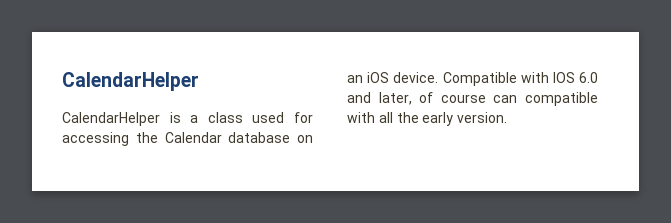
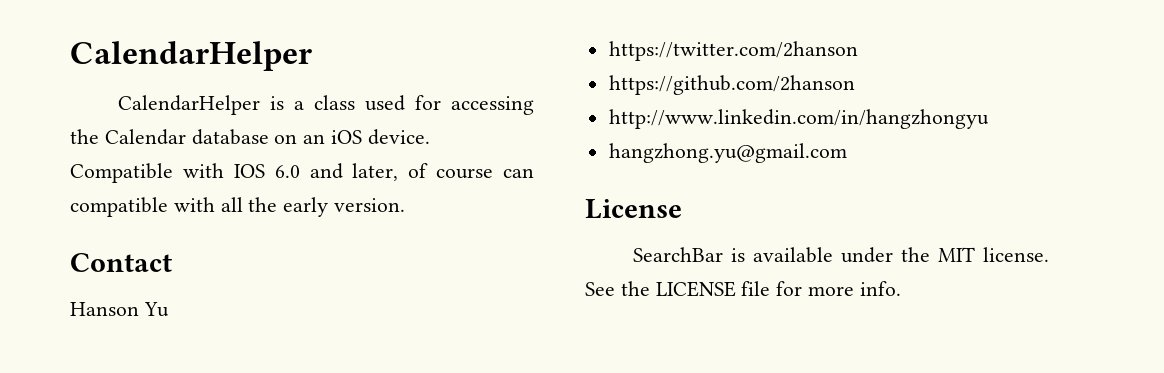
(508, 117) none -> [70,253,172,272] [70,302,169,317] [608,41,858,61] [608,75,855,95] [608,109,989,129] [608,143,847,163] [585,199,682,219] [632,247,1049,263] [585,281,901,297] // Contact // Hanson Yu // https://twitter.com/2hanson // https://github.com/2hanson // http://www.linkedin.com/in/hangzhongyu // hangzhong.yu@gmail.com // License // SearchBar is available under the MIT license. See the LICENSE file for more info.

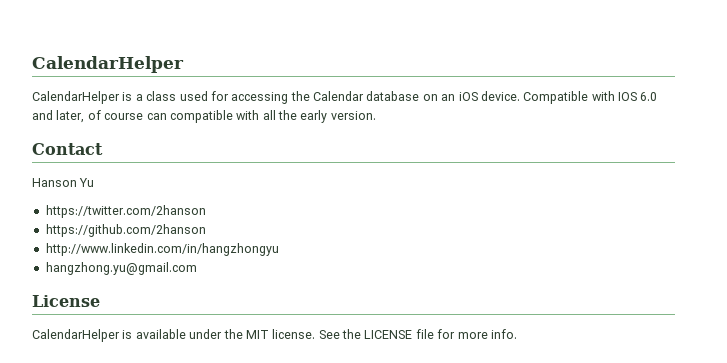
[632,247,723,262] SearchBar -> [32,329,120,342] CalendarHelper

